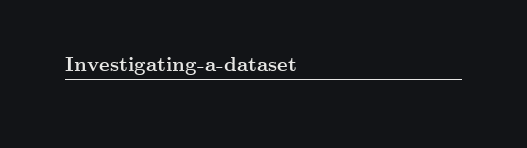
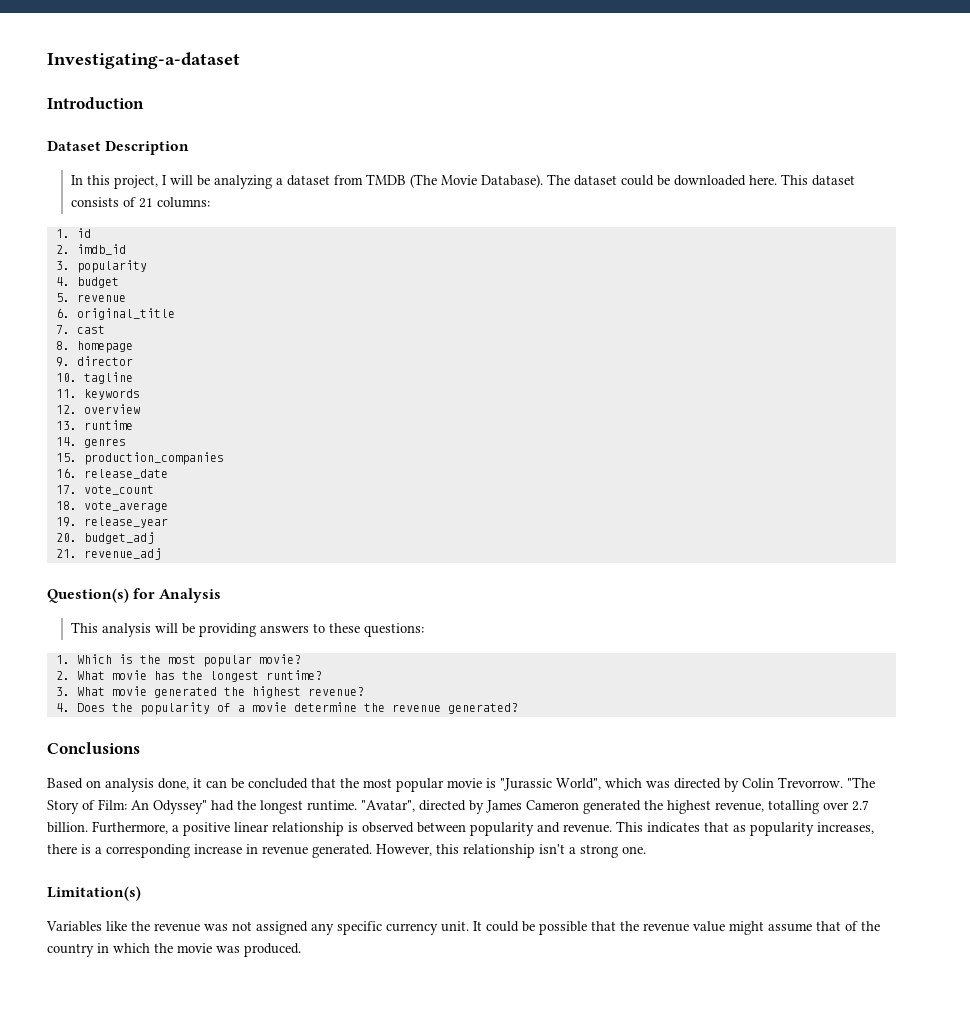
(297, 66) none -> [47,97,144,109] [47,141,190,155] [70,174,855,189] [70,197,210,208] [55,228,91,238] [55,244,126,255] [55,260,147,273] [55,277,119,288] [55,293,126,302] [55,308,175,320] [55,325,105,334] [55,341,133,353] [55,356,133,367] [55,372,133,384] [55,389,140,400] [55,404,140,414] [55,420,133,430] [55,437,126,448] [55,452,224,465] [55,468,168,479] [55,485,154,495] [55,501,168,512] [55,517,168,528] [55,532,154,544] [55,548,161,560] [47,588,222,603] [70,622,424,637] [55,654,301,667] [55,670,322,682] [55,686,364,698] [55,702,518,715] [47,742,140,754] [47,777,875,792] [47,799,869,814] [47,821,874,836] [47,844,646,858] [47,886,141,901] [46,921,880,935] [47,943,301,957] // Introduction // Dataset Description // In this project, I will be analyzing a dataset from TMDB (The Movie Database). The dataset could be downloaded here. This dataset consists of 21 columns: // 1. id // 2. imdb_id // 3. popularity // 4. budget // 5. revenue // 6. original_title // 7. cast // 8. homepage // 9. director // 10. tagline // 11. keywords // 12. overview // 13. runtime // 14. genres // 15. production_companies // 16. release_date // 17. vote_count // 18. vote_average // 19. release_year // 20. budget_adj // 21. revenue_adj // Question(s) for Analysis // This analysis will be providing answers to these questions: // 1. Which is the most popular movie? // 2. What movie has the longest runtime? // 3. What movie generated the highest revenue? // 4. Does the popularity of a movie determine the revenue generated? // Conclusions // Based on analysis done, it can be concluded that the most popular movie is "Jurassic World", which was directed by Colin Trevorrow. "The Story of Film: An Odyssey" had the longest runtime. "Avatar", directed by James Cameron generated the highest revenue, totalling over 2.7 billion. Furthermore, a positive linear relationship is observed between popularity and revenue. This indicates that as popularity increases, there is a corresponding increase in revenue generated. However, this relationship isn't a strong one. // Limitation(s) // Variables like the revenue was not assigned any specific currency unit. It could be possible that the revenue value might assume that of the country in which the movie was produced.

